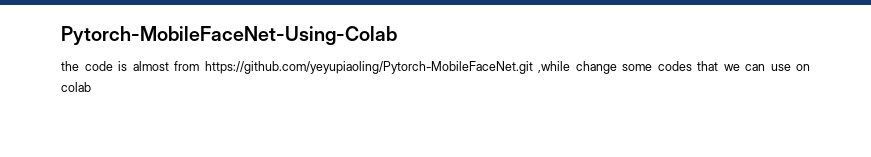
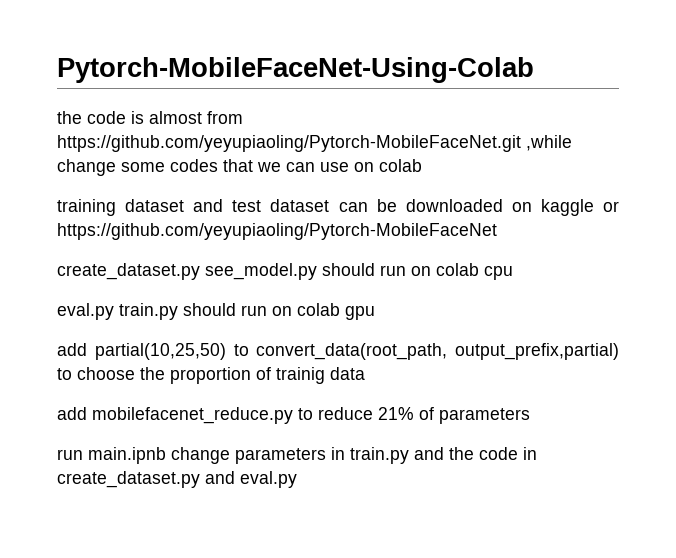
(91, 87) none -> [57,199,620,216] [57,223,497,240] [57,263,513,280] [57,303,375,320] [57,343,619,360] [57,367,365,384] [57,407,530,424] [57,447,537,464] [57,471,297,488] // training dataset and test dataset can be downloaded on kaggle or https://github.com/yeyupiaoling/Pytorch-MobileFaceNet // create_dataset.py see_model.py should run on colab cpu // eval.py train.py should run on colab gpu // add partial(10,25,50) to convert_data(root_path, output_prefix,partial) to choose the proportion of trainig data // add mobilefacenet_reduce.py to reduce 21% of parameters // run main.ipnb change parameters in train.py and the code in create_dataset.py and eval.py

